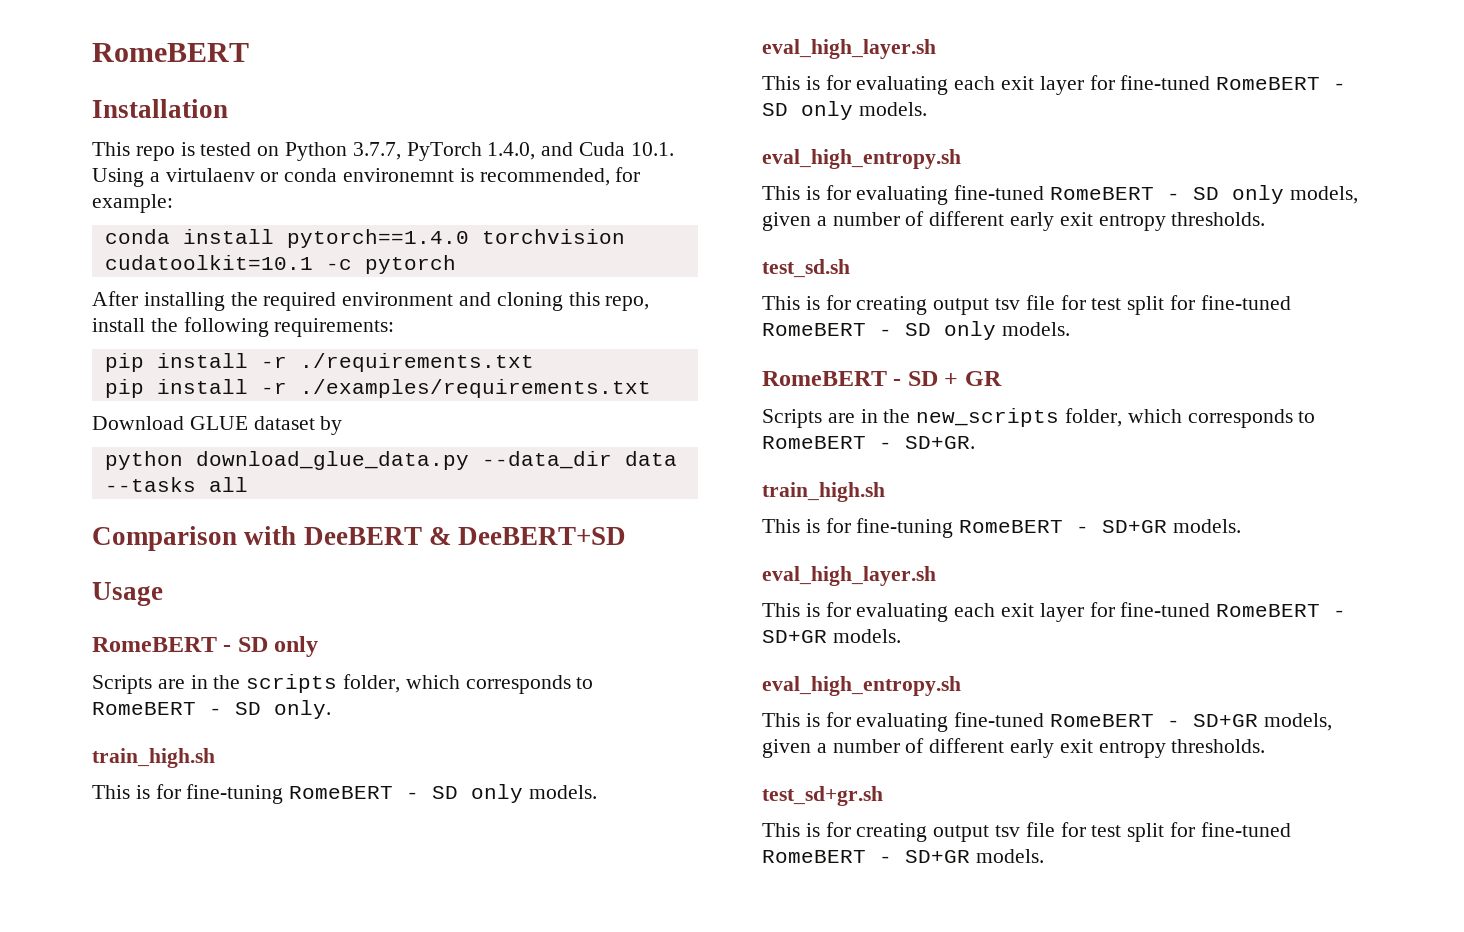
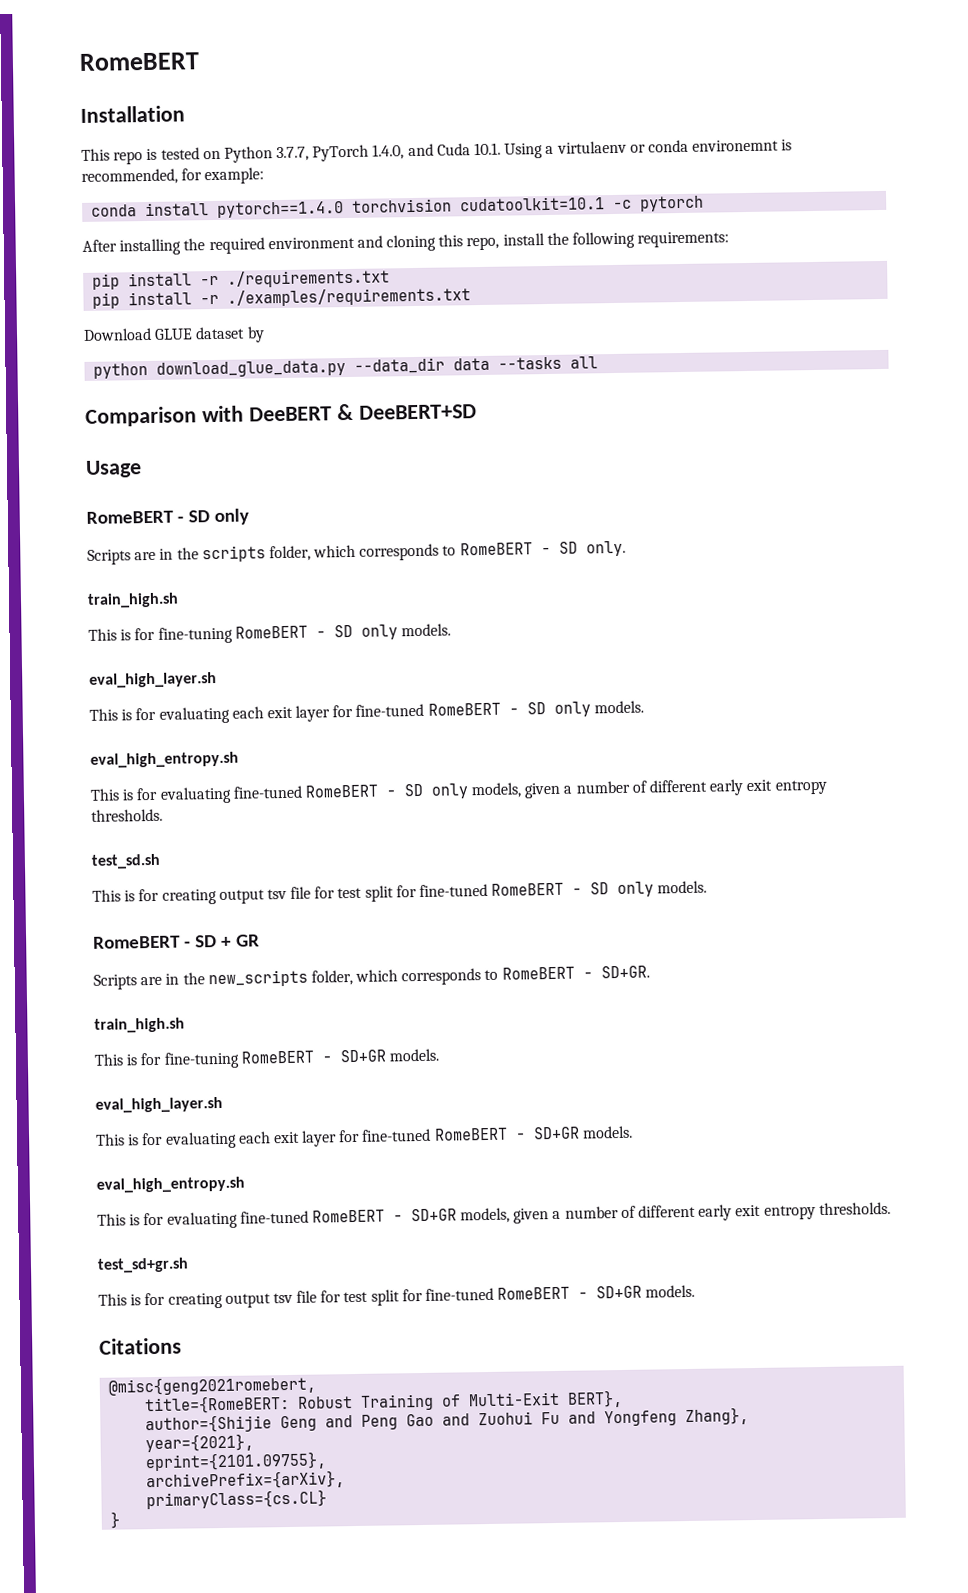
(1044, 856) none -> [99,1337,182,1355] [108,1375,317,1396] [144,1389,624,1415] [145,1407,750,1434] [145,1433,255,1453] [145,1451,328,1472] [146,1470,346,1491] [146,1489,328,1510] [110,1511,121,1529] // Citations // @misc{geng2021romebert, // title={RomeBERT: Robust Training of Multi-Exit BERT}, // author={Shijie Geng and Peng Gao and Zuohui Fu and Yongfeng Zhang}, // year={2021}, // eprint={2101.09755}, // archivePrefix={arXiv}, // primaryClass={cs.CL} // }

